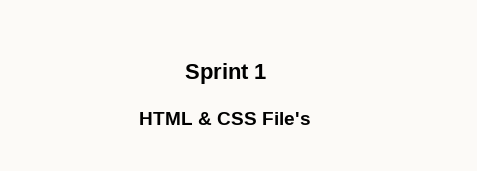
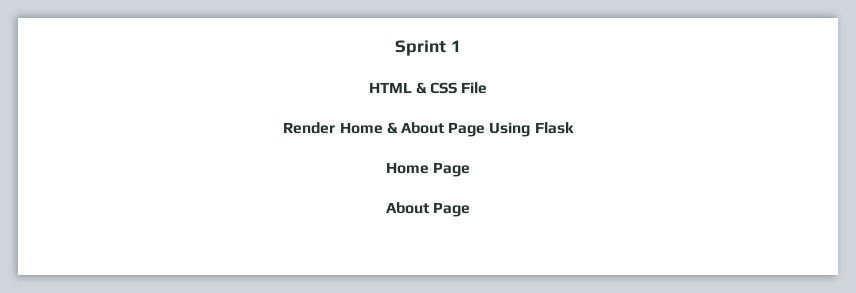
[262,112,312,125] File's -> [461,82,488,94] [283,122,574,137] [385,162,471,177] [385,202,471,217] File // Render Home & About Page Using Flask // Home Page // About Page

